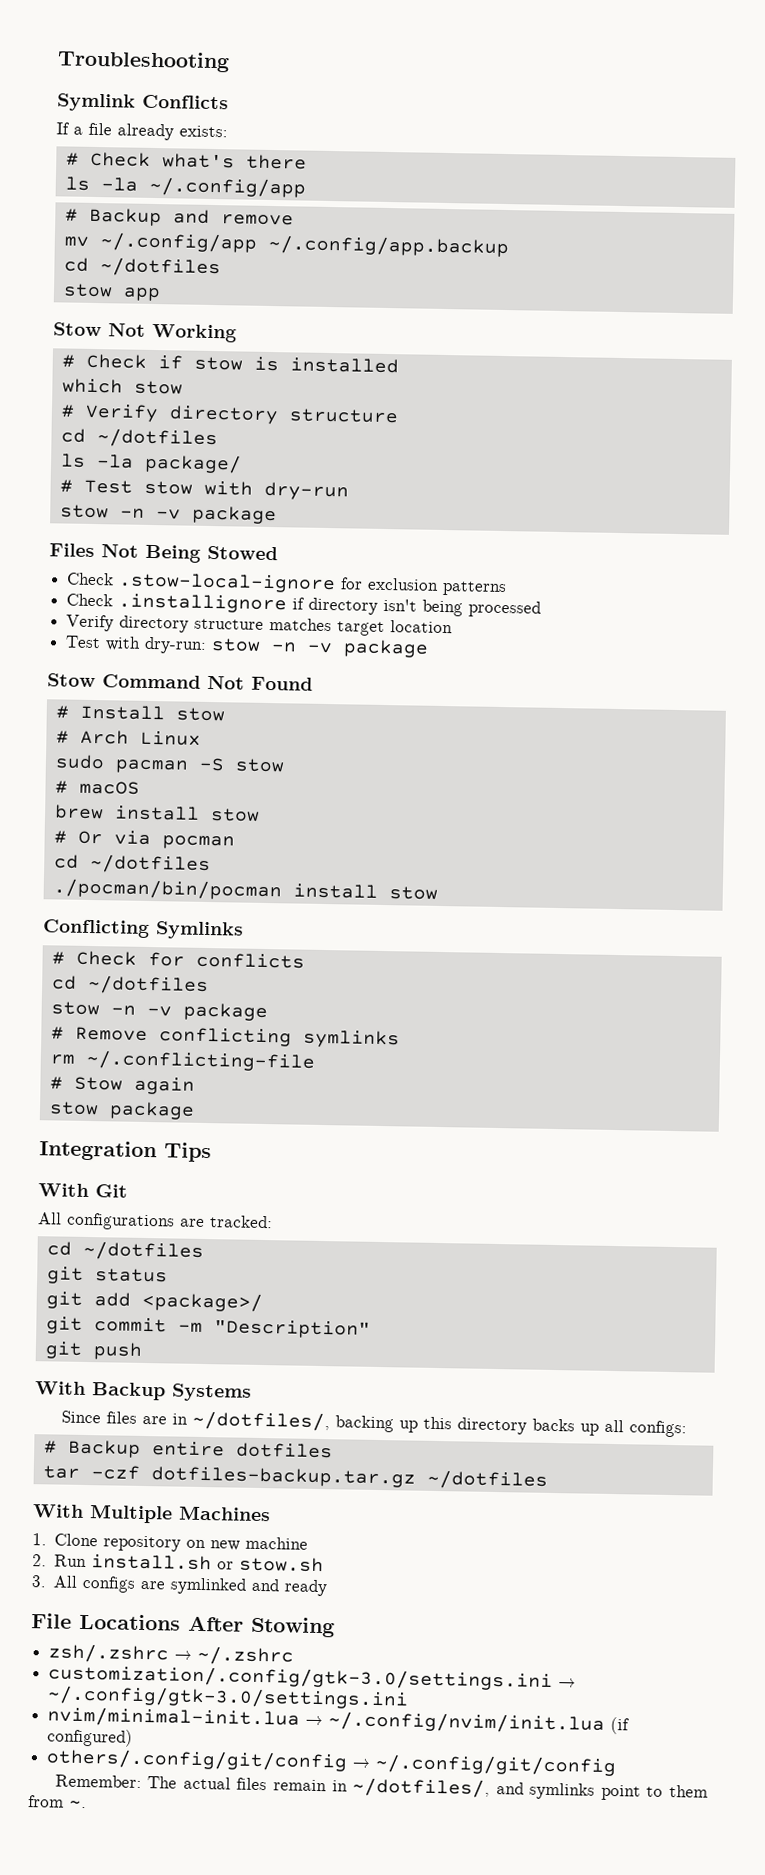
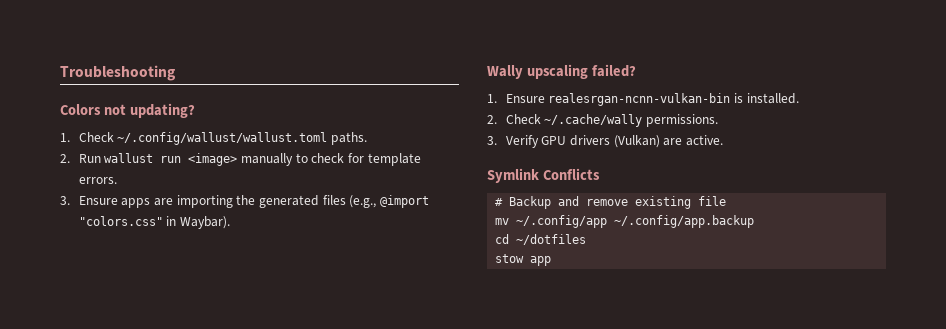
[57,93,229,112] [56,122,228,141] [65,151,307,170] [64,176,306,198] Symlink Conflicts // If a file already exists: // # Check what's there // ls -la ~/.config/app -> [60,103,195,118] [60,132,368,145] [60,153,421,166] [78,177,117,184] [60,195,429,208] [78,216,231,229] [487,64,636,79] [487,93,799,106] [487,114,719,127] [487,135,724,148] [487,168,600,183] Colors not updating? // 1. Check ~/.config/wallust/wallust.toml paths. // 2. Run wallust run <image> manually to check for template errors. // 3. Ensure apps are importing the generated files (e.g., @import "colors.css" in Waybar). // Wally upscaling failed? // 1. Ensure realesrgan-ncnn-vulkan-bin is installed. // 2. Check ~/.cache/wally permissions. // 3. Verify GPU drivers (Vulkan) are active. // Symlink Conflicts
(294, 220) none -> [635,196,727,209] existing file
[53,322,237,343] [61,353,399,374] [61,378,183,395] [60,403,399,425] [60,428,218,449] [59,453,242,474] [59,479,349,501] [59,504,277,525] [49,543,278,563] [66,572,508,597] [66,593,542,618] [66,614,454,637] [65,635,430,658] [47,673,313,691] [55,704,225,722] [55,729,201,746] [54,754,285,774] [54,780,140,795] [53,804,260,822] [53,830,235,850] [53,853,211,875] [52,878,438,901] [42,919,244,940] [51,950,305,969] [51,974,209,996] [50,1001,268,1022] [50,1026,400,1049] [49,1049,315,1072] [49,1076,195,1095] [48,1101,195,1120] [39,1140,212,1163] [38,1183,128,1198] [38,1212,273,1231] [46,1240,204,1261] [46,1266,168,1284] [45,1291,263,1313] [45,1316,371,1339] [44,1341,143,1360] [35,1381,252,1402] [60,1410,687,1438] [43,1439,333,1459] [42,1465,548,1490] [33,1504,271,1524] [32,1533,309,1552] [32,1554,325,1573] [31,1575,329,1597] [31,1613,335,1638] [48,1643,295,1666] [48,1664,577,1692] [47,1685,410,1710] [47,1706,631,1735] [47,1728,134,1747] [46,1748,617,1777] [54,1774,709,1801] [28,1795,87,1809] // Stow Not Working // # Check if stow is installed // which stow // # Verify directory structure // cd ~/dotfiles // ls -la package/ // # Test stow with dry-run // stow -n -v package // Files Not Being Stowed // Check .stow-local-ignore for exclusion patterns // Check .installignore if directory isn't being processed // Verify directory structure matches target location // Test with dry-run: stow -n -v package // Stow Command Not Found // # Install stow // # Arch Linux // sudo pacman -S stow // # macOS // brew install stow // # Or via pocman // cd ~/dotfiles // ./pocman/bin/pocman install stow // Conflicting Symlinks // # Check for conflicts // cd ~/dotfiles // stow -n -v package // # Remove conflicting symlinks // rm ~/.conflicting-file // # Stow again // stow package // Integration Tips // With Git // All configurations are tracked: // cd ~/dotfiles // git status // git add <package>/ // git commit -m "Description" // git push // With Backup Systems // Since files are in ~/dotfiles/, backing up this directory backs up all configs: // # Backup entire dotfiles // tar -czf dotfiles-backup.tar.gz ~/dotfiles // With Multiple Machines // 1. Clone repository on new machine // 2. Run install.sh or stow.sh // 3. All configs are symlinked and ready // File Locations After Stowing // zsh/.zshrc → ~/.zshrc // customization/.config/gtk-3.0/settings.ini → ~/.config/gtk-3.0/settings.ini // nvim/minimal-init.lua → ~/.config/nvim/init.lua (if configured) // others/.config/git/config → ~/.config/git/config // Remember: The actual files remain in ~/dotfiles/, and symlinks point to them from ~. -> (552, 261) none

